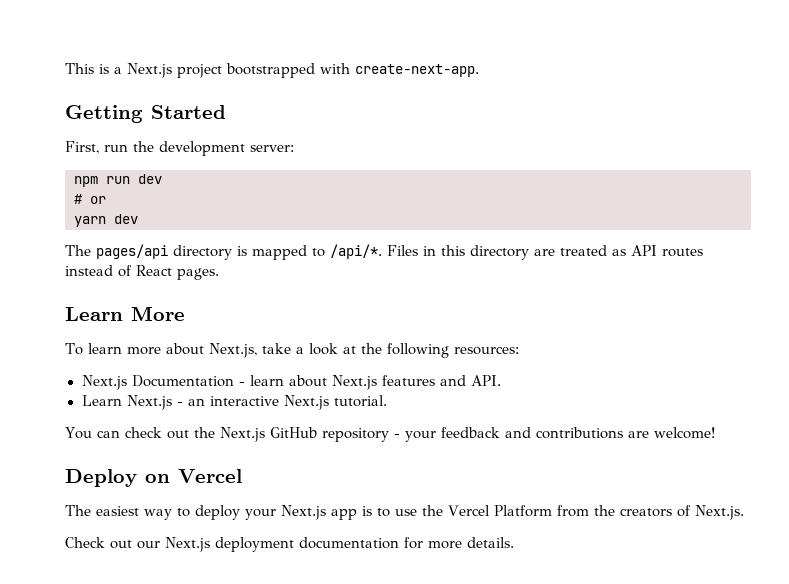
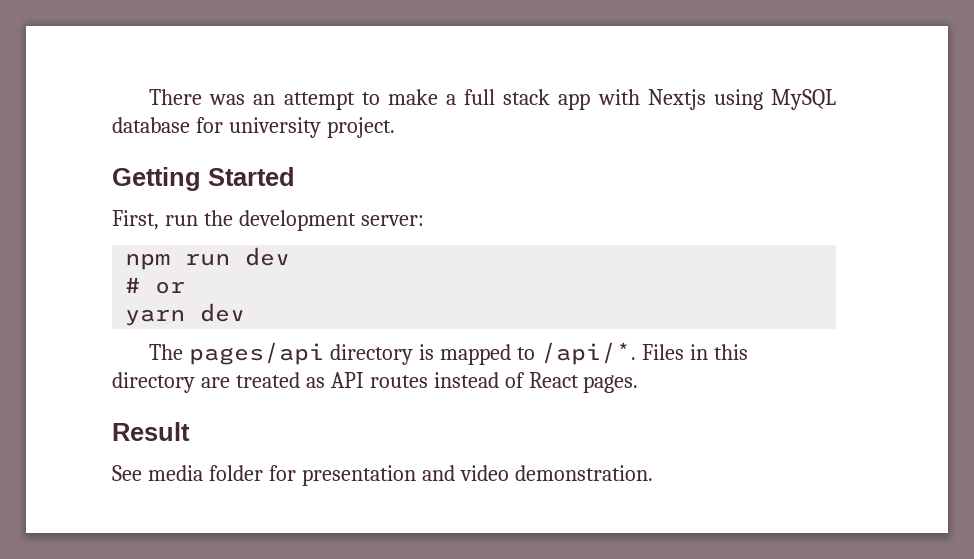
[65,63,479,78] This is a Next.js project bootstrapped with create-next-app. -> [149,89,836,110] [112,117,395,138] There was an attempt to make a full stack app with Nextjs using MySQL database for university project.
[65,306,185,321] [65,343,519,358] [81,375,501,390] [81,395,387,410] [65,427,715,442] [65,469,242,487] [65,505,744,520] [65,537,514,552] Learn More // To learn more about Next.js, take a look at the following resources: // Next.js Documentation - learn about Next.js features and API. // Learn Next.js - an interactive Next.js tutorial. // You can check out the Next.js GitHub repository - your feedback and contributions are welcome! // Deploy on Vercel // The easiest way to deploy your Next.js app is to use the Vercel Platform from the creators of Next.js. // Check out our Next.js deployment documentation for more details. -> [112,422,190,441] [112,465,653,486] Result // See media folder for presentation and video demonstration.

